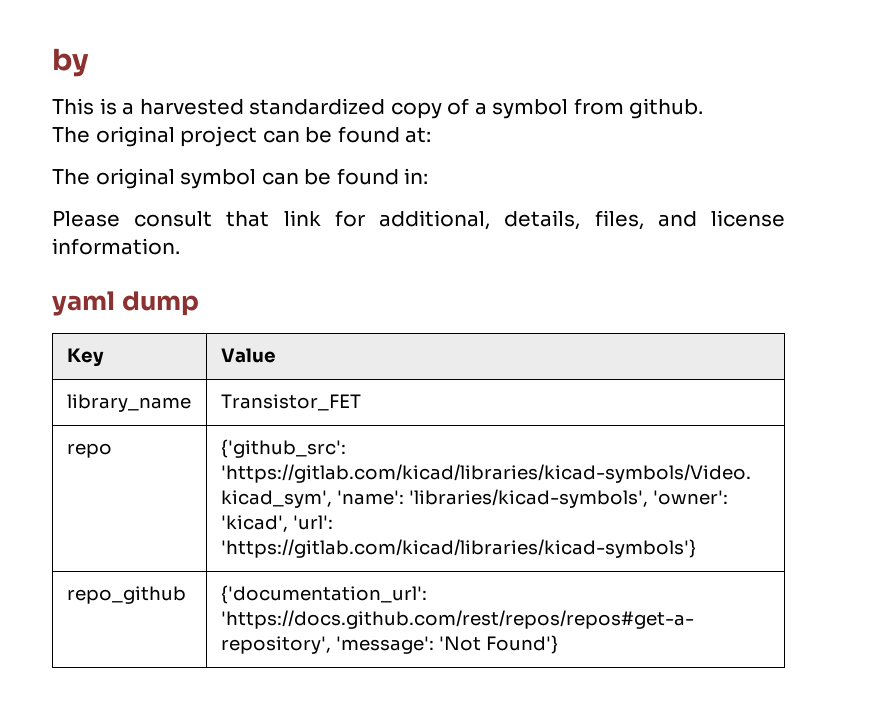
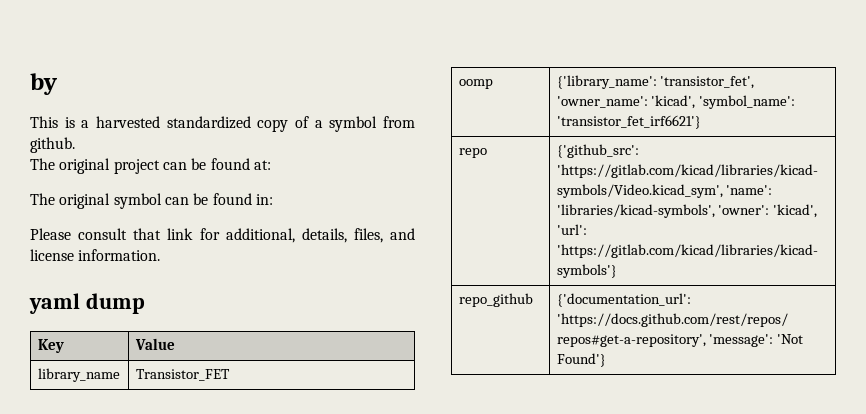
(361, 402) none -> [458,79,493,89] [556,75,755,89] [556,95,796,109] [556,115,701,129] // oomp | {'library_name': 'transistor_fet', 'owner_name': 'kicad', 'symbol_name': 'transistor_fet_irf6621'}

